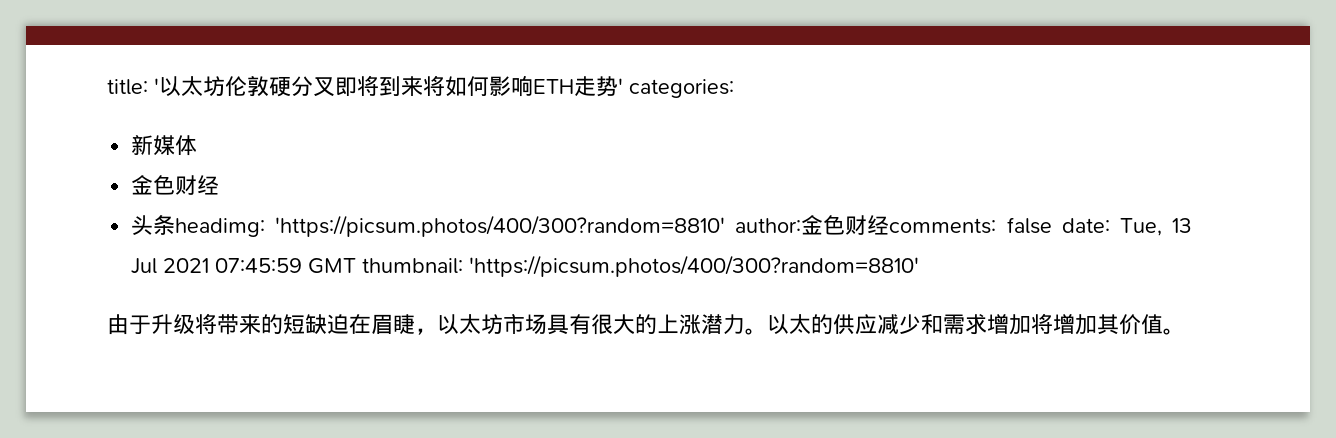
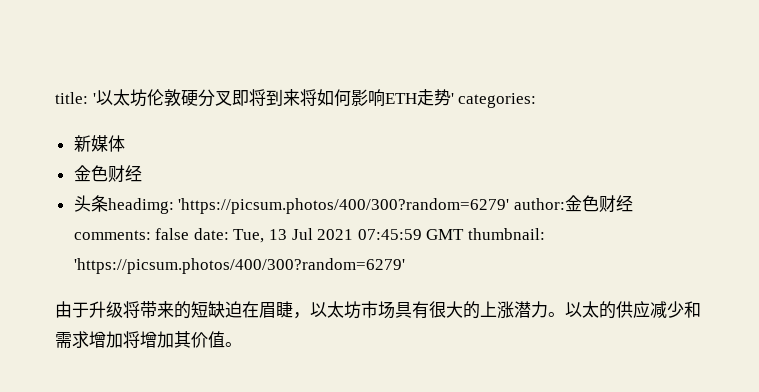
[275,215,726,237] 'https://picsum.photos/400/300?random=8810' -> [178,198,510,214] 'https://picsum.photos/400/300?random=6279'
[469,255,920,277] 'https://picsum.photos/400/300?random=8810' -> [73,258,405,274] 'https://picsum.photos/400/300?random=6279'

